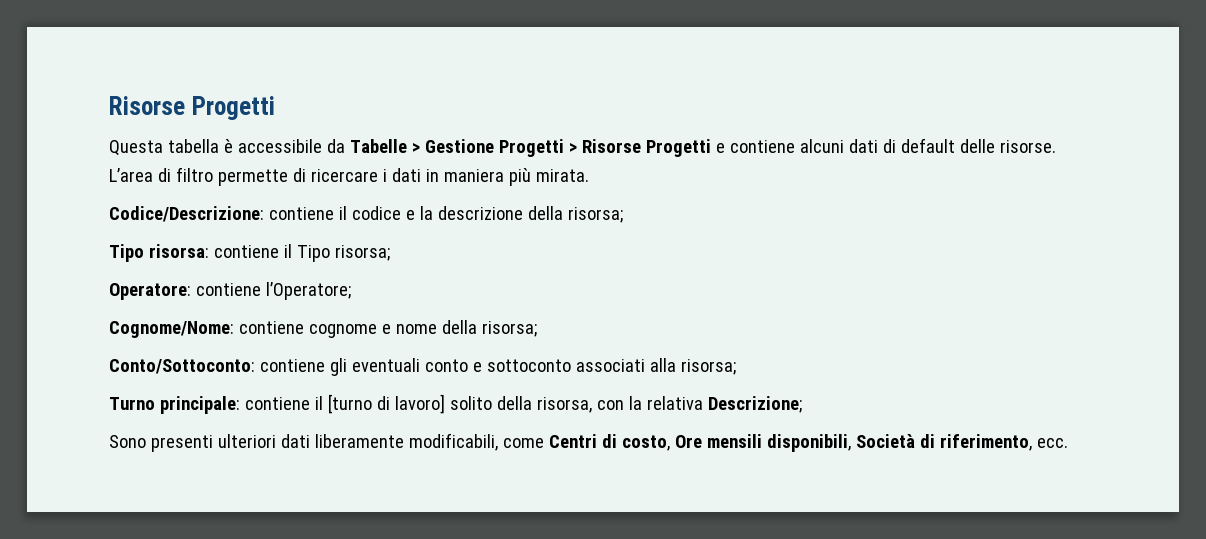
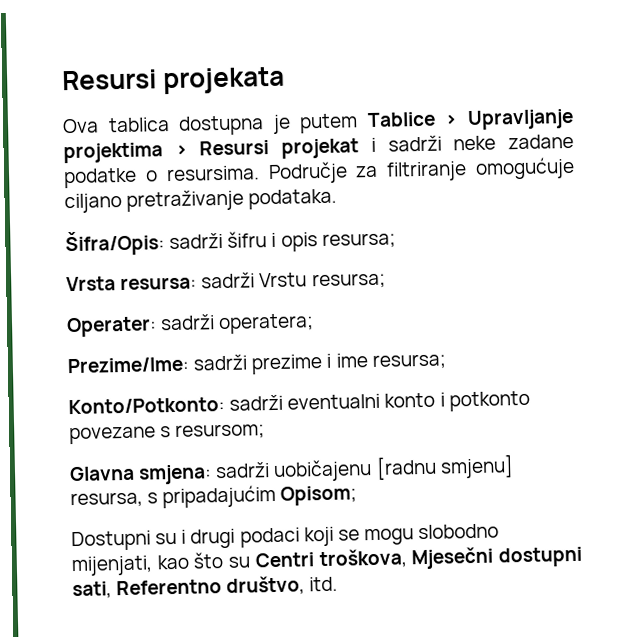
[109,96,275,120] [109,138,1056,157] [109,167,589,186] [109,206,623,223] [109,244,390,262] [109,282,351,300] [109,320,537,338] [109,358,736,376] [109,394,802,414] [109,433,1068,452] Risorse Progetti // Questa tabella è accessibile da Tabelle > Gestione Progetti > Risorse Progetti e contiene alcuni dati di default delle risorse. L’area di filtro permette di ricercare i dati in maniera più mirata. // Codice/Descrizione: contiene il codice e la descrizione della risorsa; // Tipo risorsa: contiene il Tipo risorsa; // Operatore: contiene l’Operatore; // Cognome/Nome: contiene cognome e nome della risorsa; // Conto/Sottoconto: contiene gli eventuali conto e sottoconto associati alla risorsa; // Turno principale: contiene il [turno di lavoro] solito della risorsa, con la relativa Descrizione; // Sono presenti ulteriori dati liberamente modificabili, come Centri di costo, Ore mensili disponibili, Società di riferimento, ecc. -> [61,66,286,95] [62,108,574,136] [63,133,574,164] [63,156,575,189] [64,188,338,214] [65,230,396,257] [66,272,386,292] [66,313,315,338] [67,353,447,375] [68,390,530,415] [69,423,266,445] [69,454,514,485] [70,484,358,509] [71,523,500,552] [71,546,583,577] [72,575,339,600] Resursi projekata // Ova tablica dostupna je putem Tablice > Upravljanje projektima > Resursi projekat i sadrži neke zadane podatke o resursima. Područje za filtriranje omogućuje ciljano pretraživanje podataka. // Šifra/Opis: sadrži šifru i opis resursa; // Vrsta resursa: sadrži Vrstu resursa; // Operater: sadrži operatera; // Prezime/Ime: sadrži prezime i ime resursa; // Konto/Potkonto: sadrži eventualni konto i potkonto povezane s resursom; // Glavna smjena: sadrži uobičajenu [radnu smjenu] resursa, s pripadajućim Opisom; // Dostupni su i drugi podaci koji se mogu slobodno mijenjati, kao što su Centri troškova, Mjesečni dostupni sati, Referentno društvo, itd.

